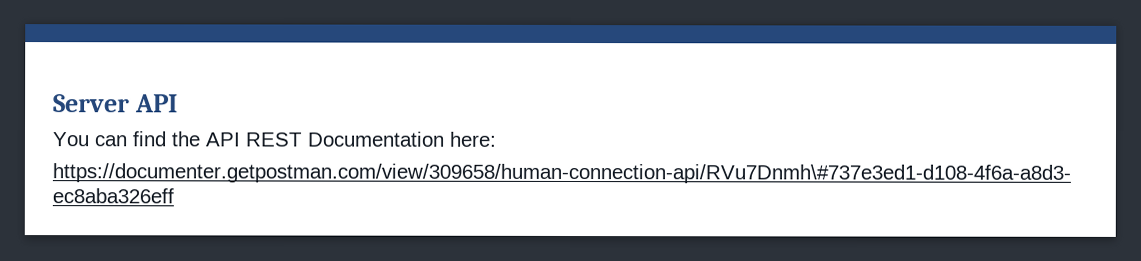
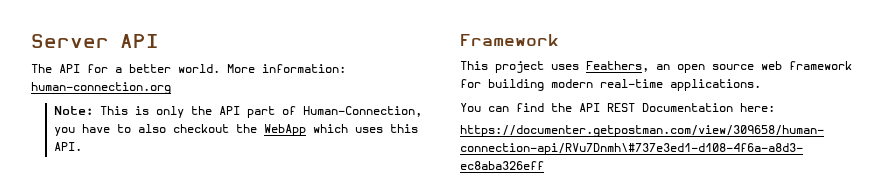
(179, 103) none -> [31,64,346,73] [31,82,171,94] [53,106,422,118] [53,124,418,136] [53,142,82,151] [460,34,559,46] [460,61,852,73] [460,79,761,91] // The API for a better world. More information: human-connection.org // Note: This is only the API part of Human-Connection, you have to also checkout the WebApp which uses this API. // Framework // This project uses Feathers, an open source web framework for building modern real-time applications.

